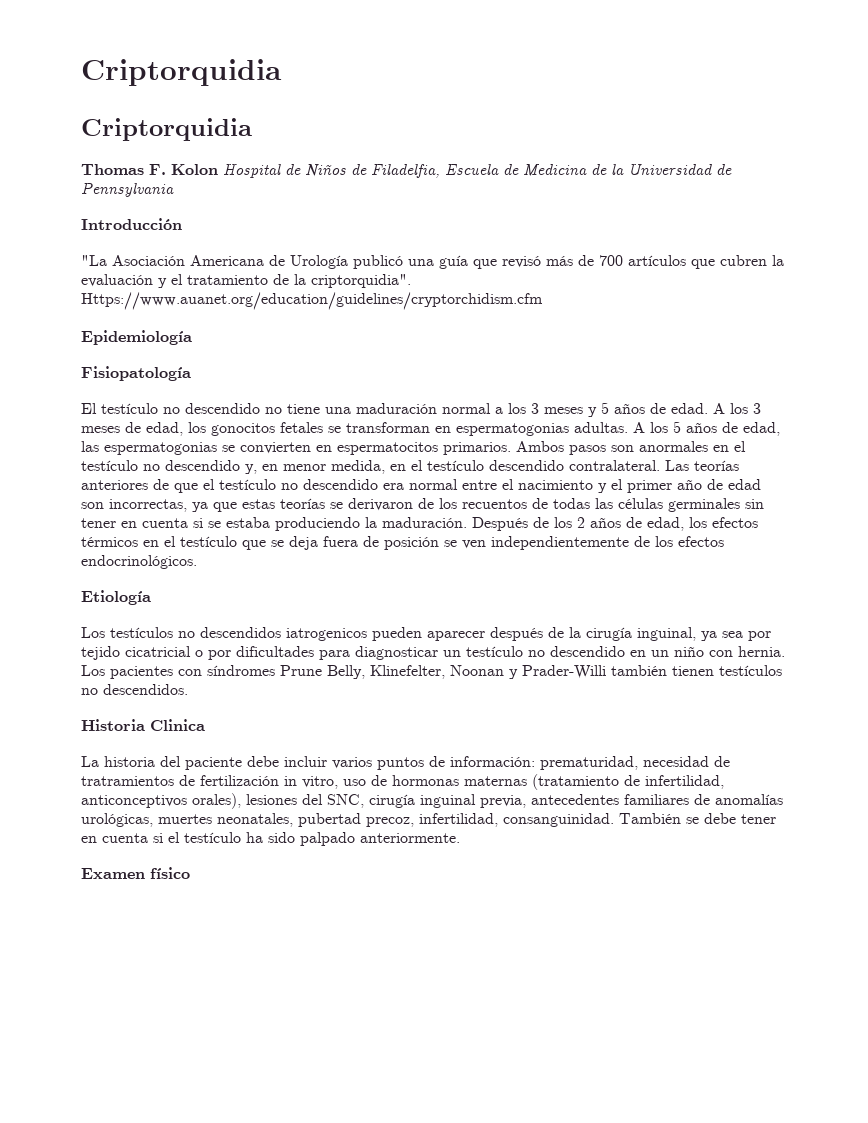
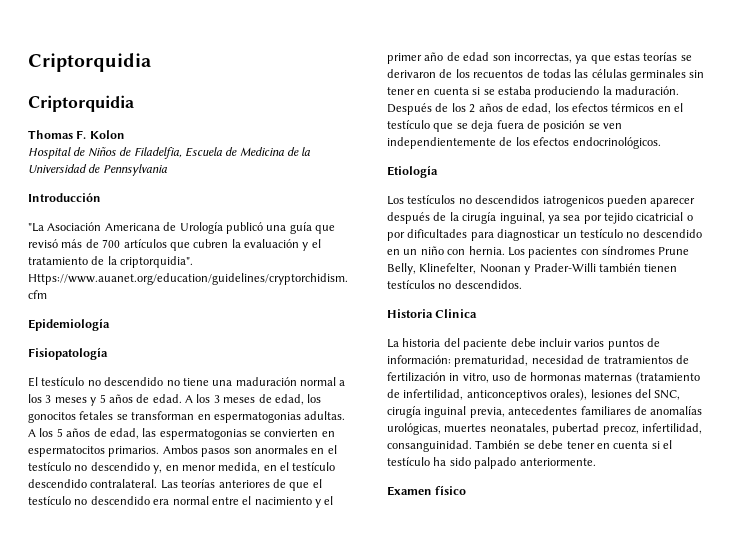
(218, 169) none -> (125, 134) //

